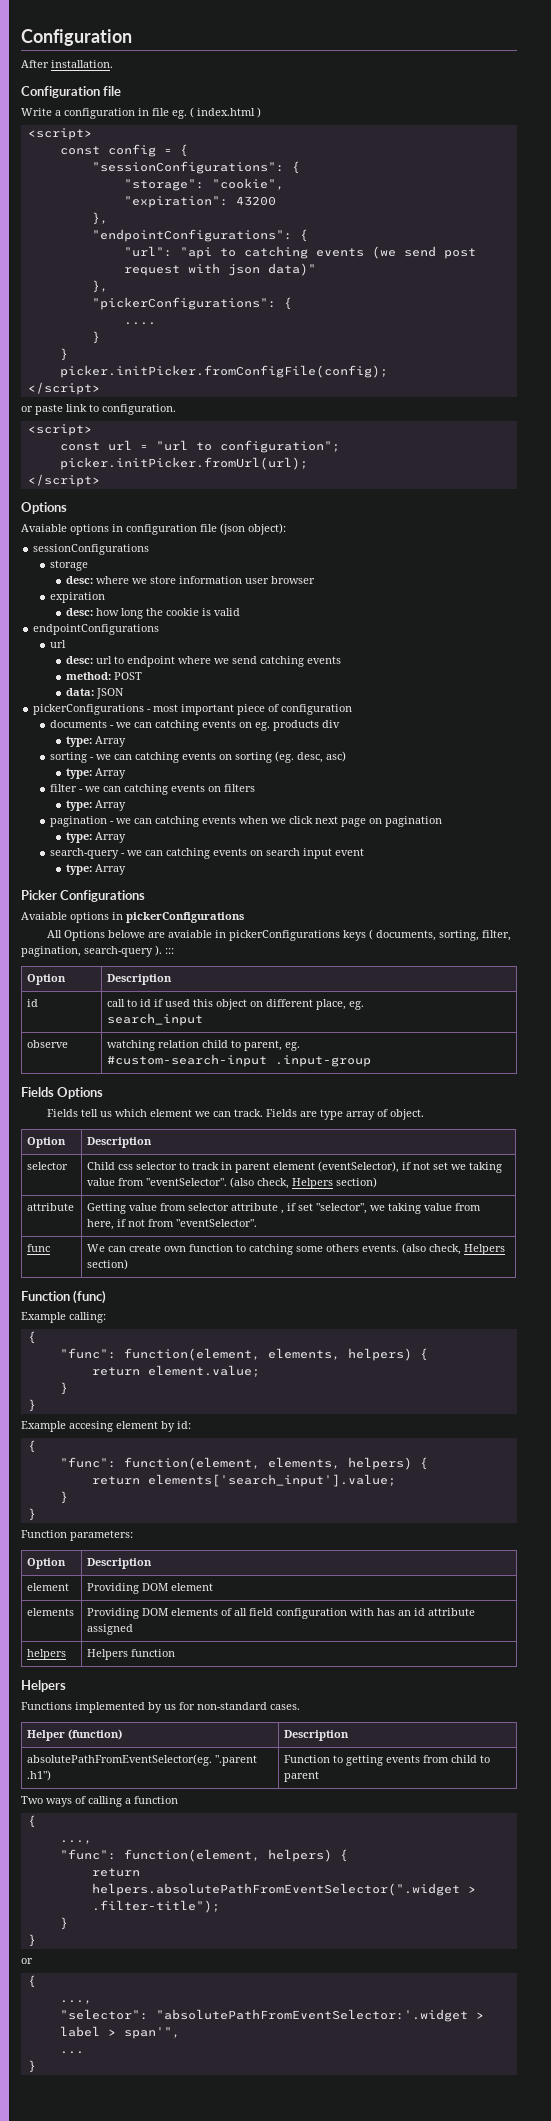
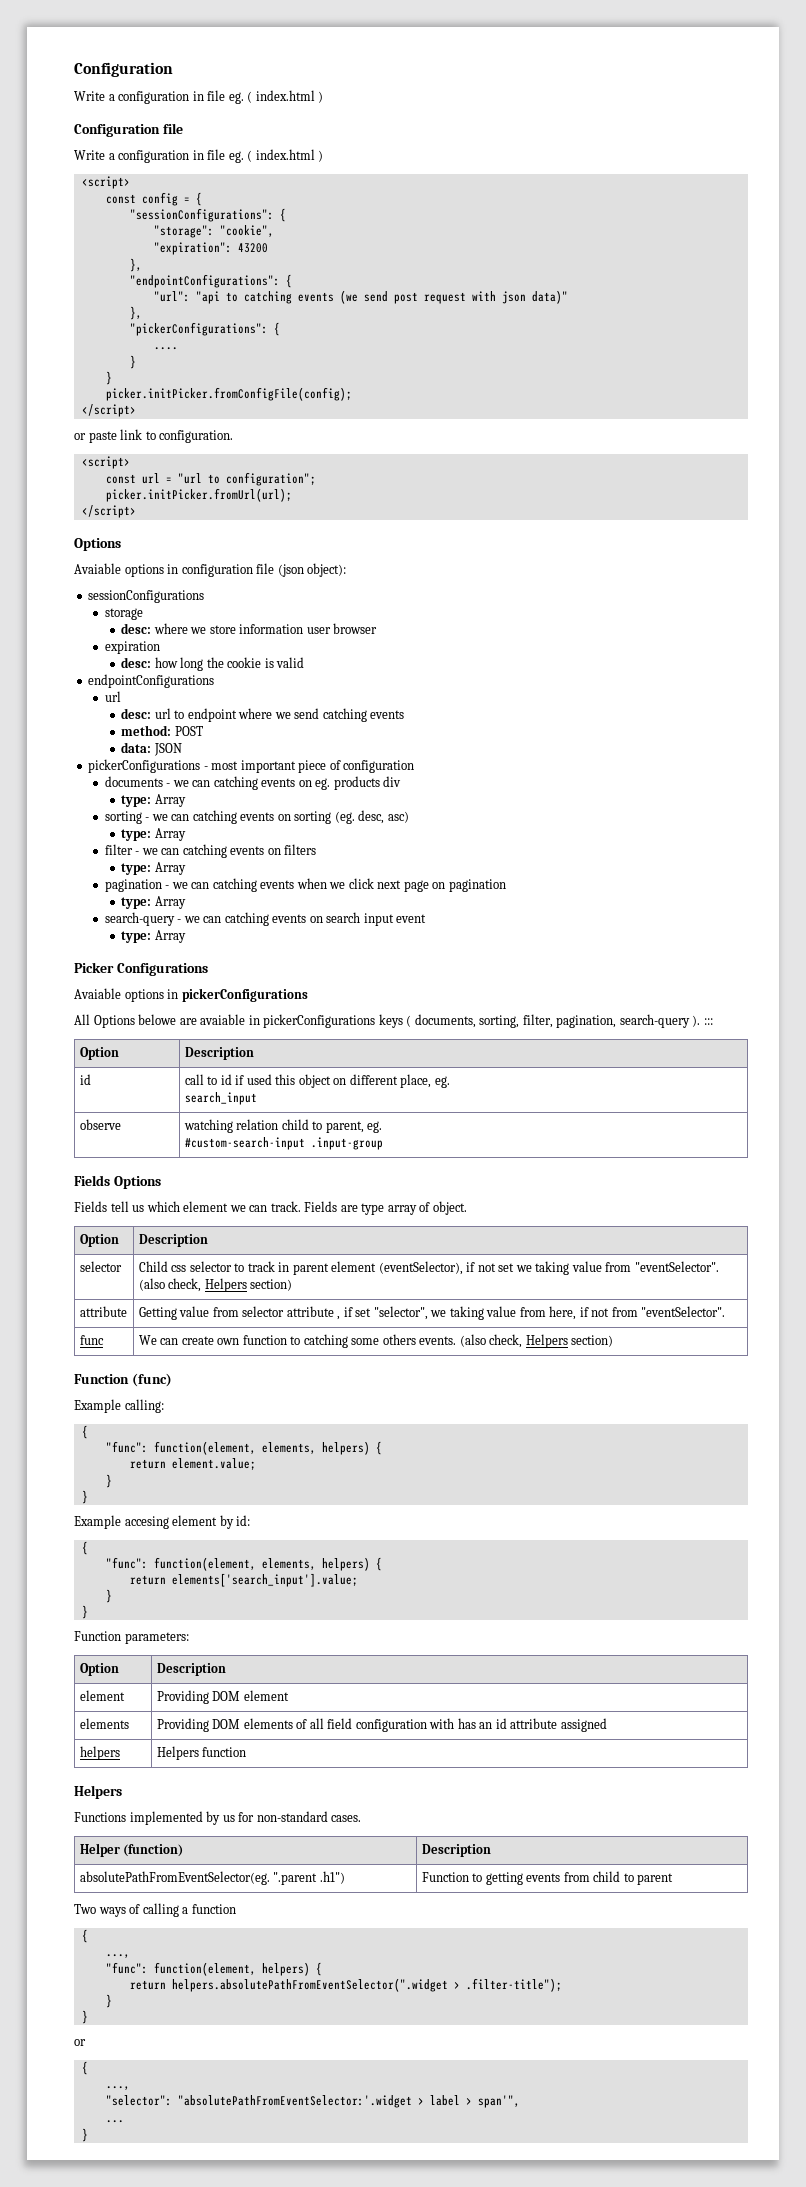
[21,60,113,68] After installation. -> [74,90,324,104] Write a configuration in file eg. ( index.html )

